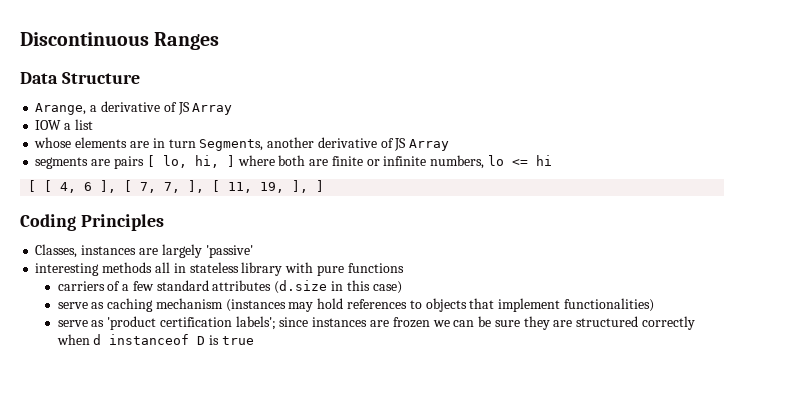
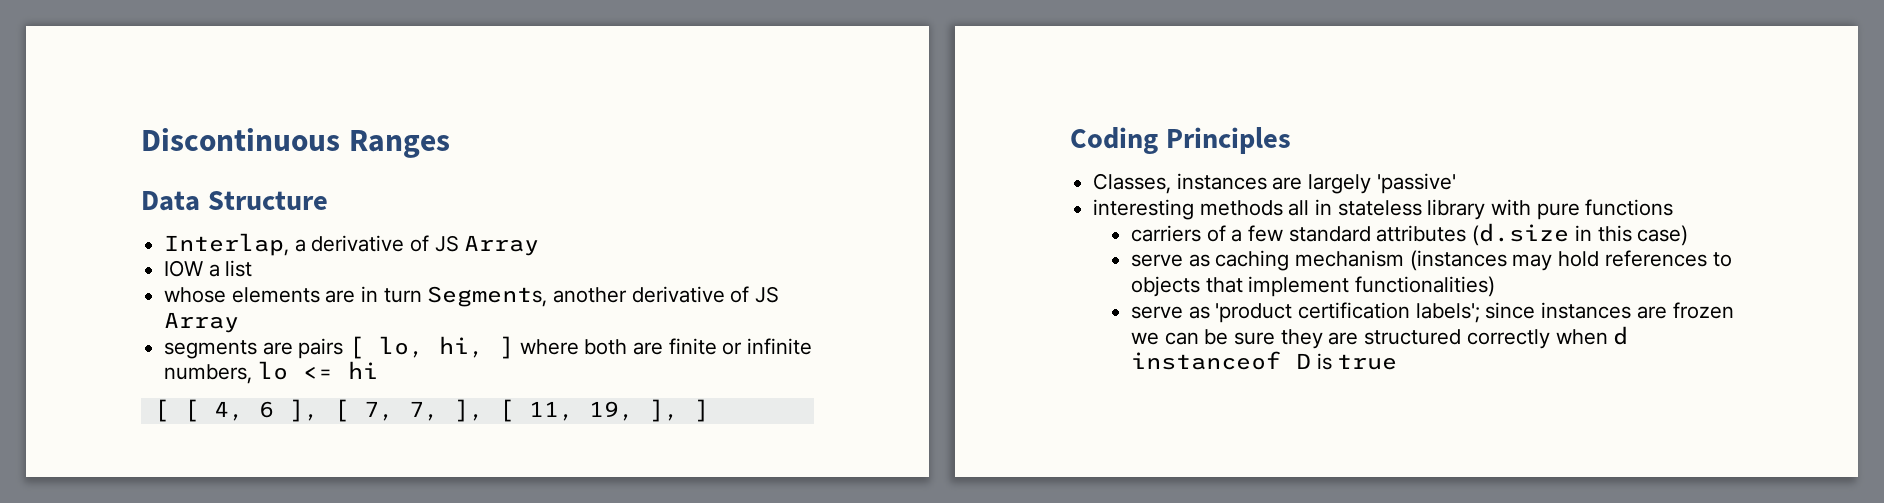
[35,103,87,115] Arange, -> [164,233,290,256] Interlap,

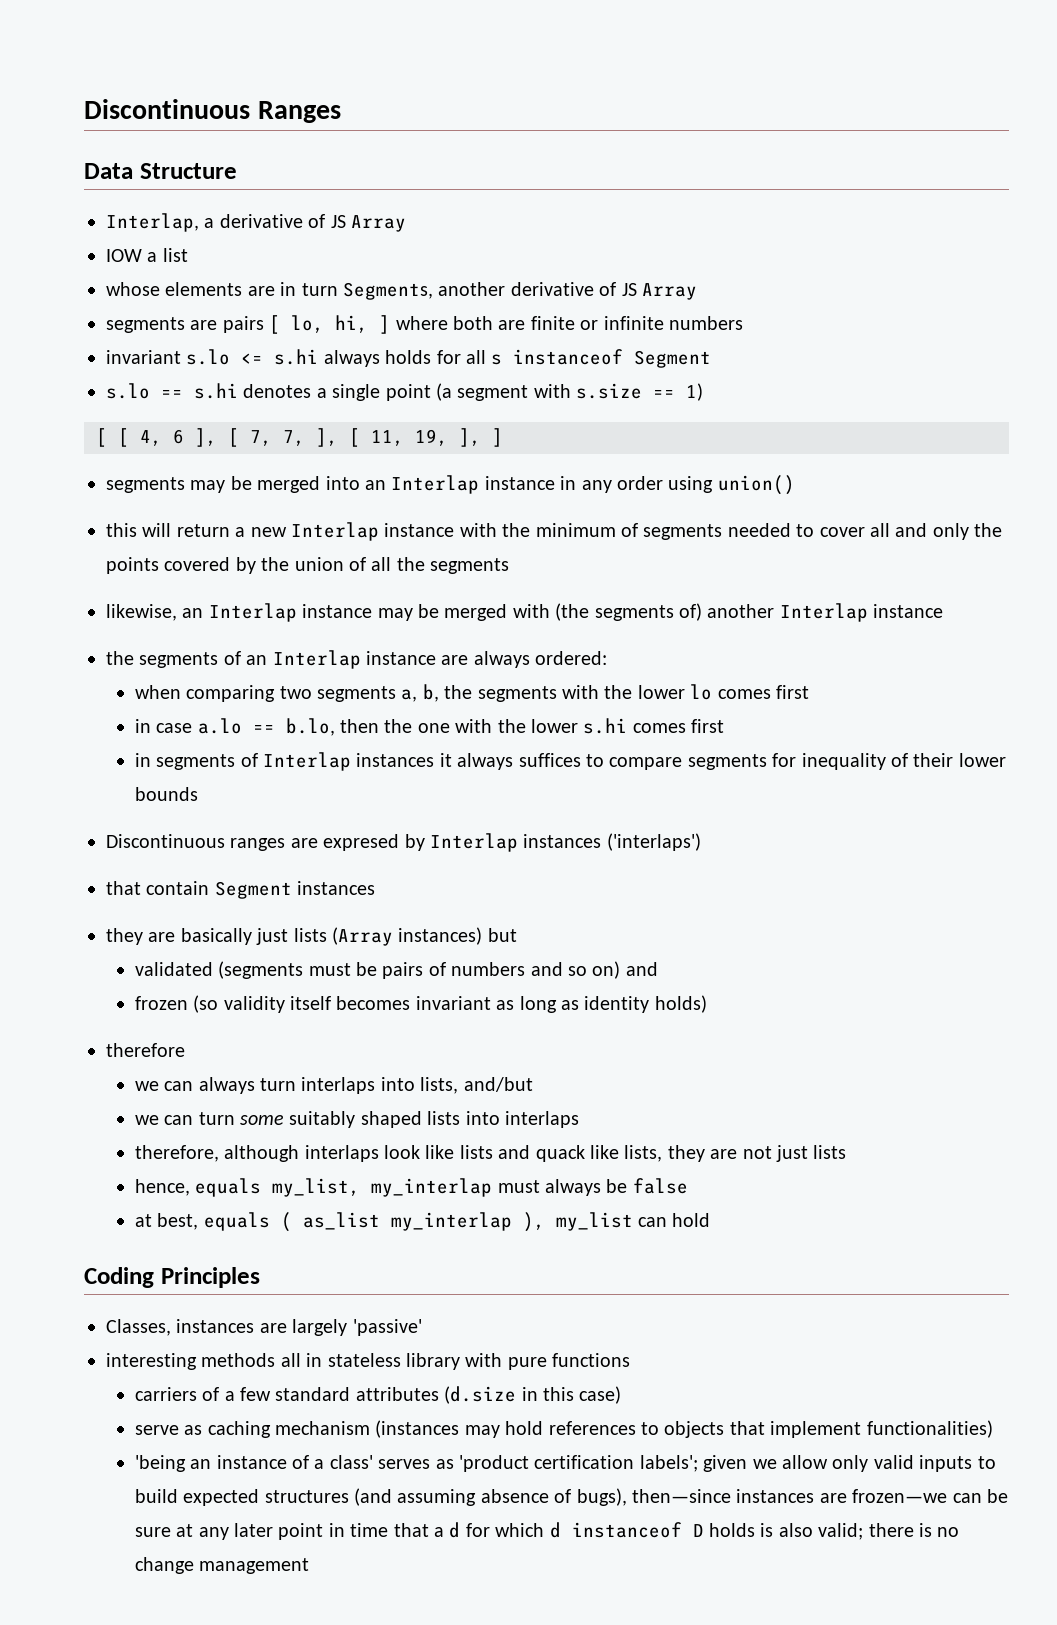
[164,361,378,384] numbers, lo <= hi -> [668,316,743,330] [106,349,712,368] [106,383,704,401] numbers // invariant s.lo <= s.hi always holds for all s instanceof Segment // s.lo == s.hi denotes a single point (a segment with s.size == 1)
(709, 410) none -> [106,475,795,495] [106,522,1003,541] [106,557,510,574] [106,603,944,622] [106,650,608,669] [134,684,810,702] [134,718,725,736] [134,752,1006,771] [134,787,198,801] [106,833,701,852] [106,881,376,899] [106,927,517,946] [134,961,658,979] [134,995,707,1013] [106,1043,185,1057] [134,1077,533,1094] [134,1111,580,1128] [134,1145,847,1162] [134,1178,688,1197] [134,1212,711,1232] // segments may be merged into an Interlap instance in any order using union() // this will return a new Interlap instance with the minimum of segments needed to cover all and only the points covered by the union of all the segments // likewise, an Interlap instance may be merged with (the segments of) another Interlap instance // the segments of an Interlap instance are always ordered: // when comparing two segments a, b, the segments with the lower lo comes first // in case a.lo == b.lo, then the one with the lower s.hi comes first // in segments of Interlap instances it always suffices to compare segments for inequality of their lower bounds // Discontinuous ranges are expresed by Interlap instances ('interlaps') // that contain Segment instances // they are basically just lists (Array instances) but // validated (segments must be pairs of numbers and so on) and // frozen (so validity itself becomes invariant as long as identity holds) // therefore // we can always turn interlaps into lists, and/but // we can turn some suitably shaped lists into interlaps // therefore, although interlaps look like lists and quack like lists, they are not just lists // hence, equals my_list, my_interlap must always be false // at best, equals ( as_list my_interlap ), my_list can hold
[1131,302,1734,323] [1131,326,1629,349] [1131,351,1398,370] serve as 'product certification labels'; since instances are frozen we can be sure they are structured correctly when d instanceof D is true -> [134,1455,996,1472] [134,1488,1009,1506] [134,1522,960,1540] [134,1557,310,1574] 'being an instance of a class' serves as 'product certification labels'; given we allow only valid inputs to build expected structures (and assuming absence of bugs), then—since instances are frozen—we can be sure at any later point in time that a d for which d instanceof D holds is also valid; there is no change management

